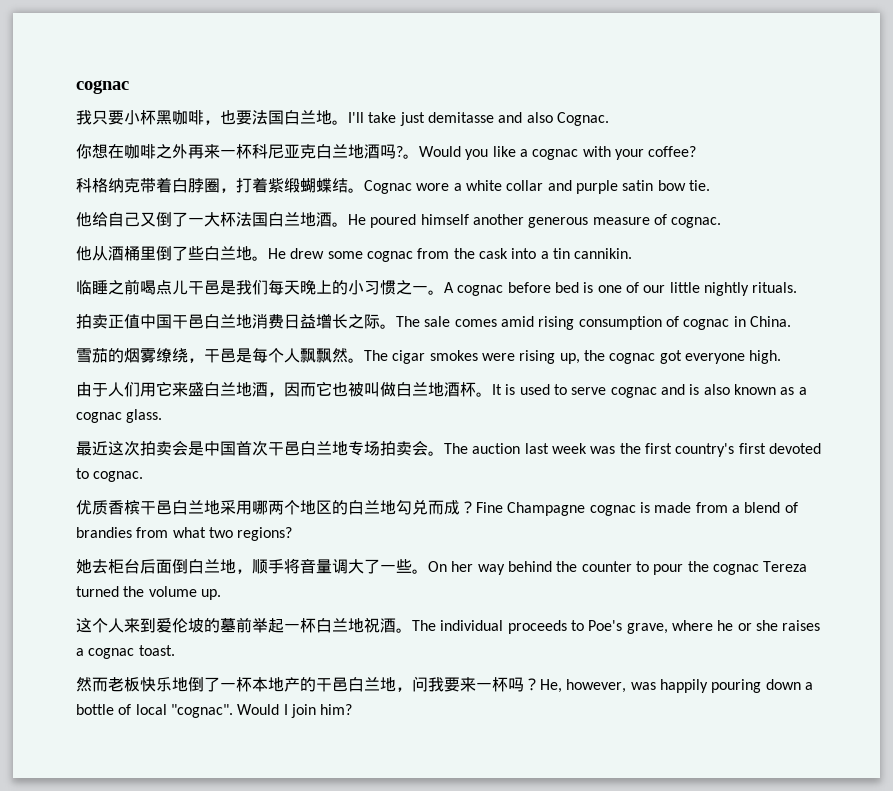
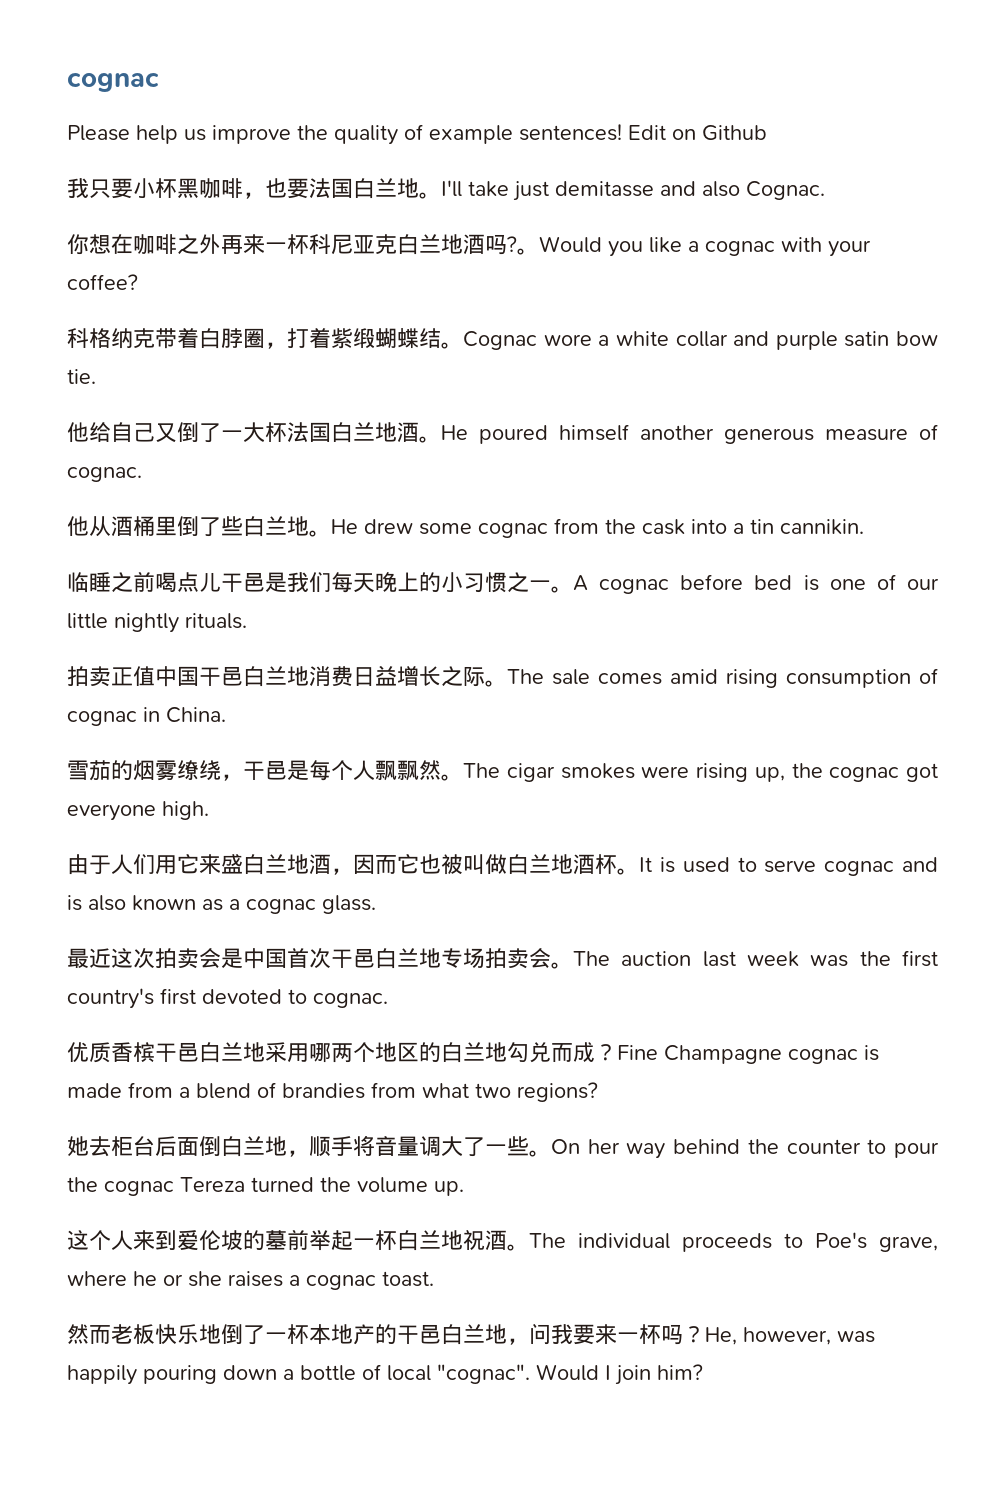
[76,80,129,94] cognac -> [67,72,159,92] [67,124,767,145] cognac // Please help us improve the quality of example sentences! Edit on Github

